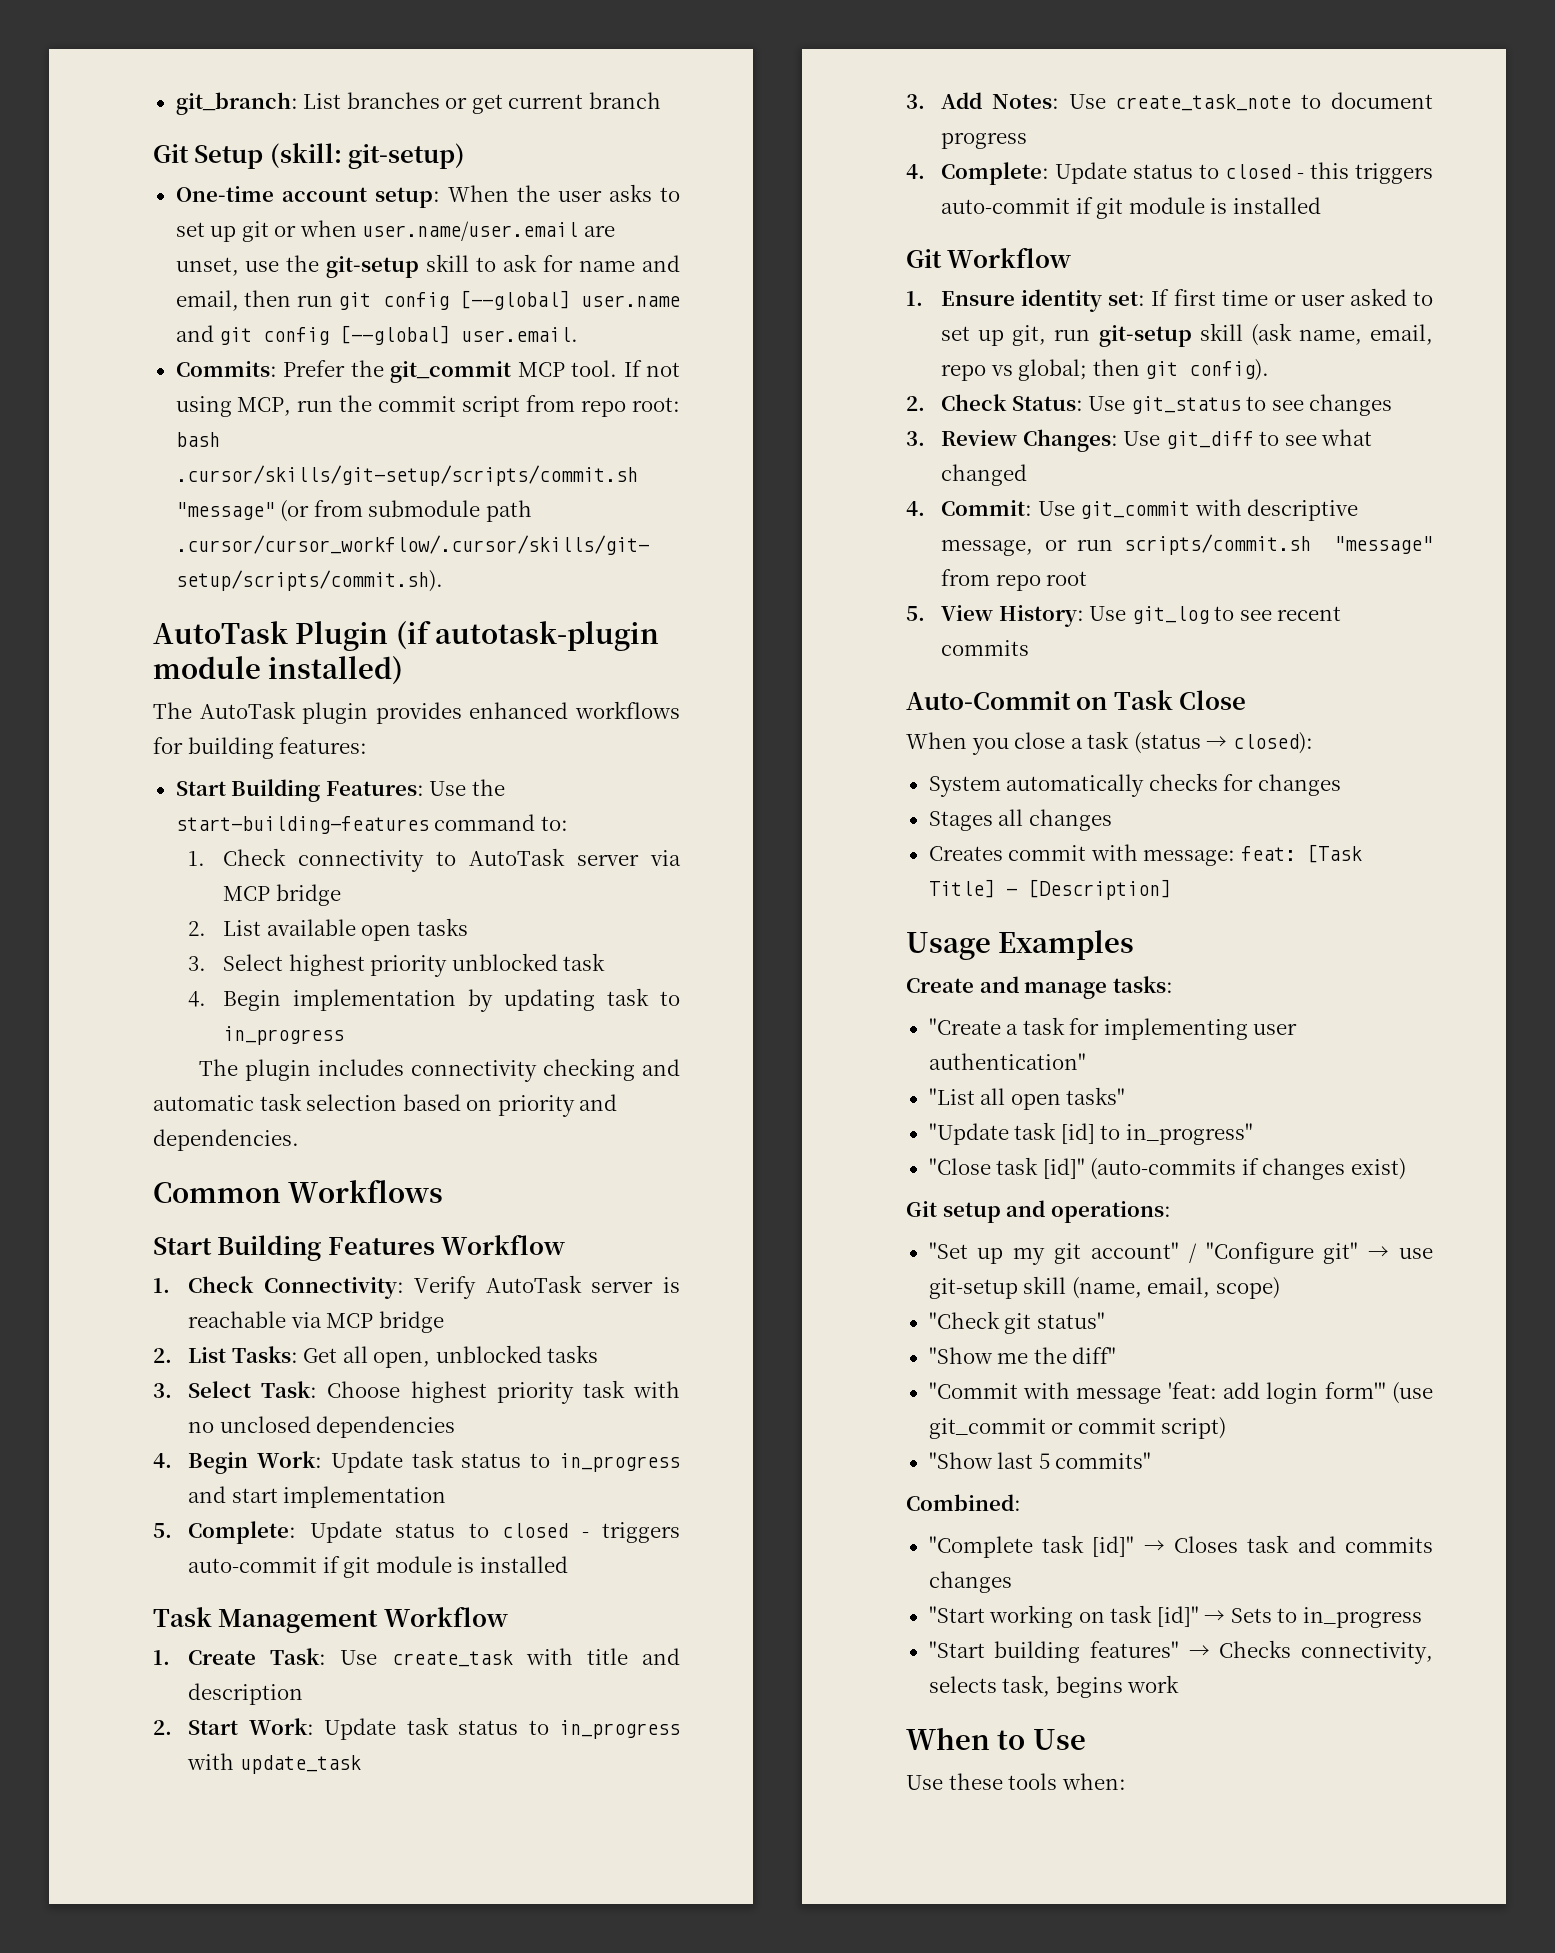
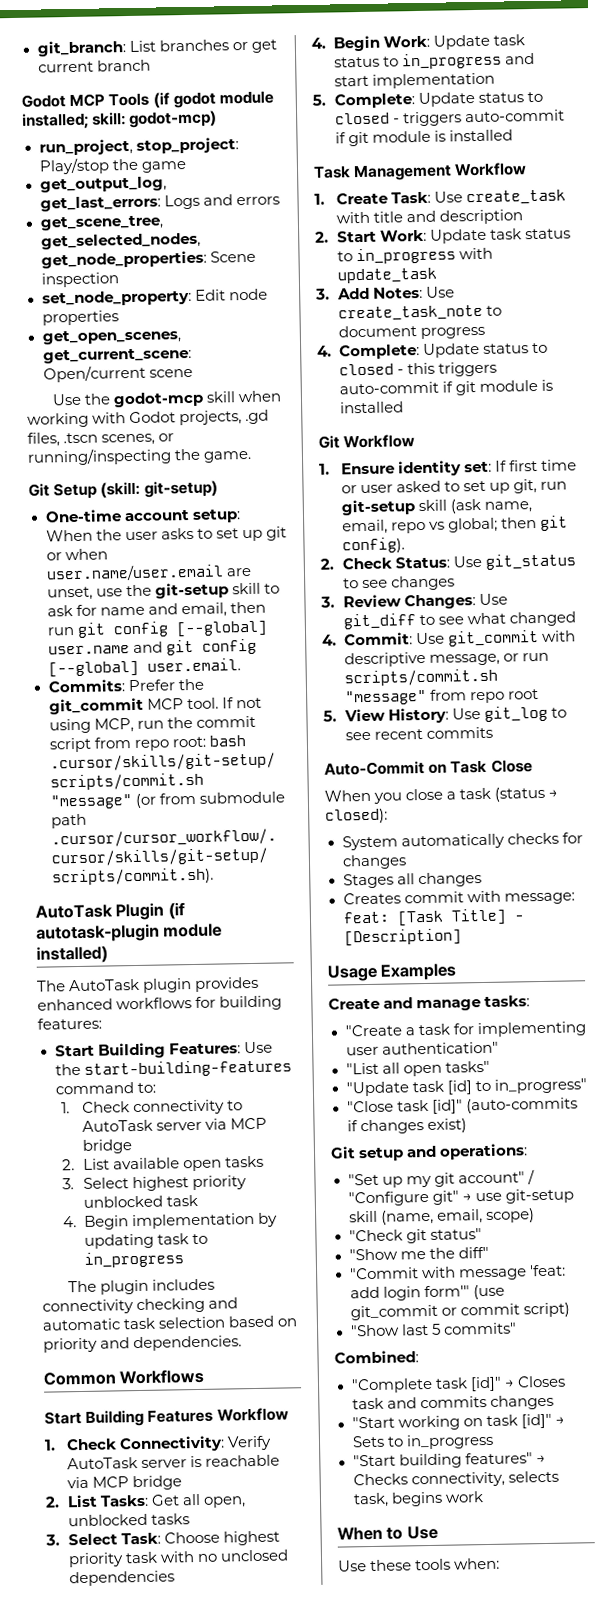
(661, 100) none -> [21,91,274,109] [22,110,218,130] [38,137,239,156] [38,157,187,175] [39,176,167,193] [39,194,280,212] [39,215,164,231] [40,232,201,250] [40,250,256,269] [40,272,119,288] [41,288,268,307] [41,310,119,326] [41,329,181,345] [42,347,192,364] [42,364,193,383] [51,390,282,408] [27,409,270,428] [27,432,175,447] [27,447,253,466] // Godot MCP Tools (if godot module installed; skill: godot-mcp) // run_project, stop_project: Play/stop the game // get_output_log, get_last_errors: Logs and errors // get_scene_tree, get_selected_nodes, get_node_properties: Scene inspection // set_node_property: Edit node properties // get_open_scenes, get_current_scene: Open/current scene // Use the godot-mcp skill when working with Godot projects, .gd files, .tscn scenes, or running/inspecting the game.

